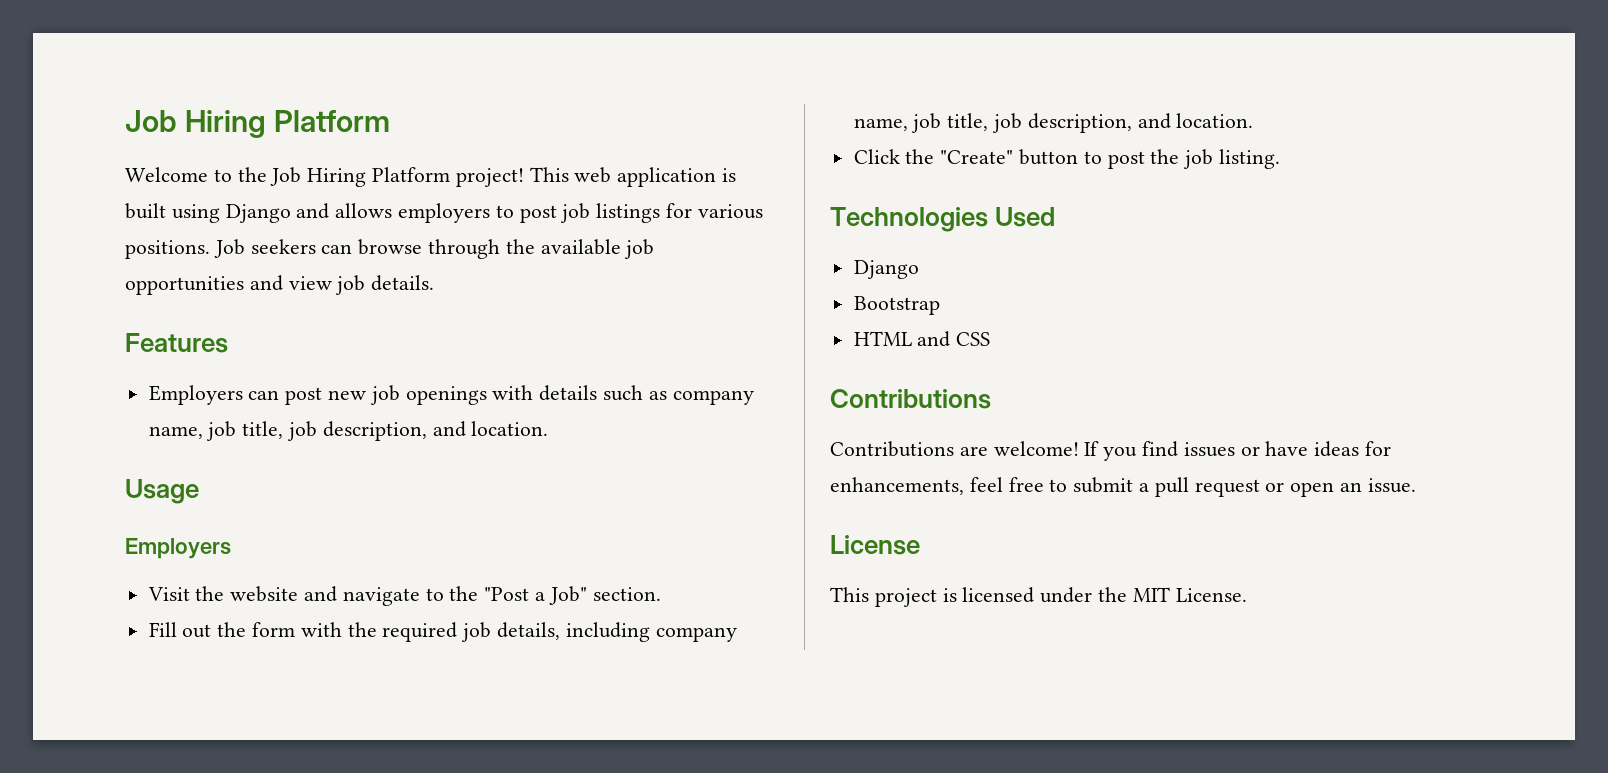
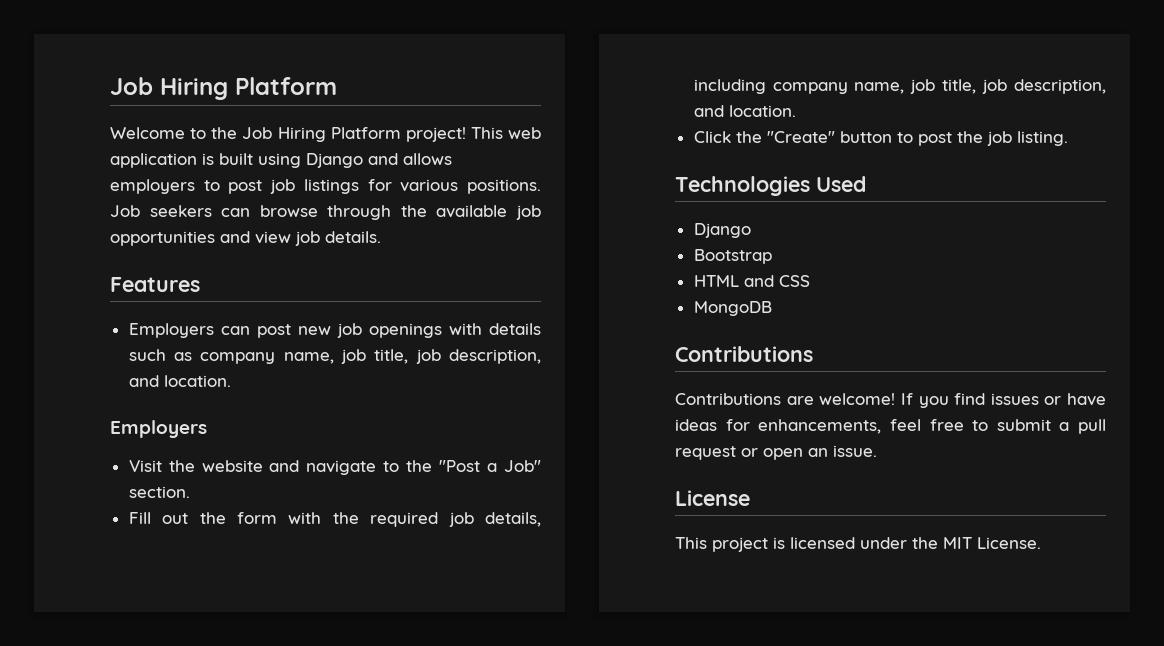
[125,479,199,504] // Usage -> (231, 381) none
(991, 339) none -> [693,301,772,316] // MongoDB

